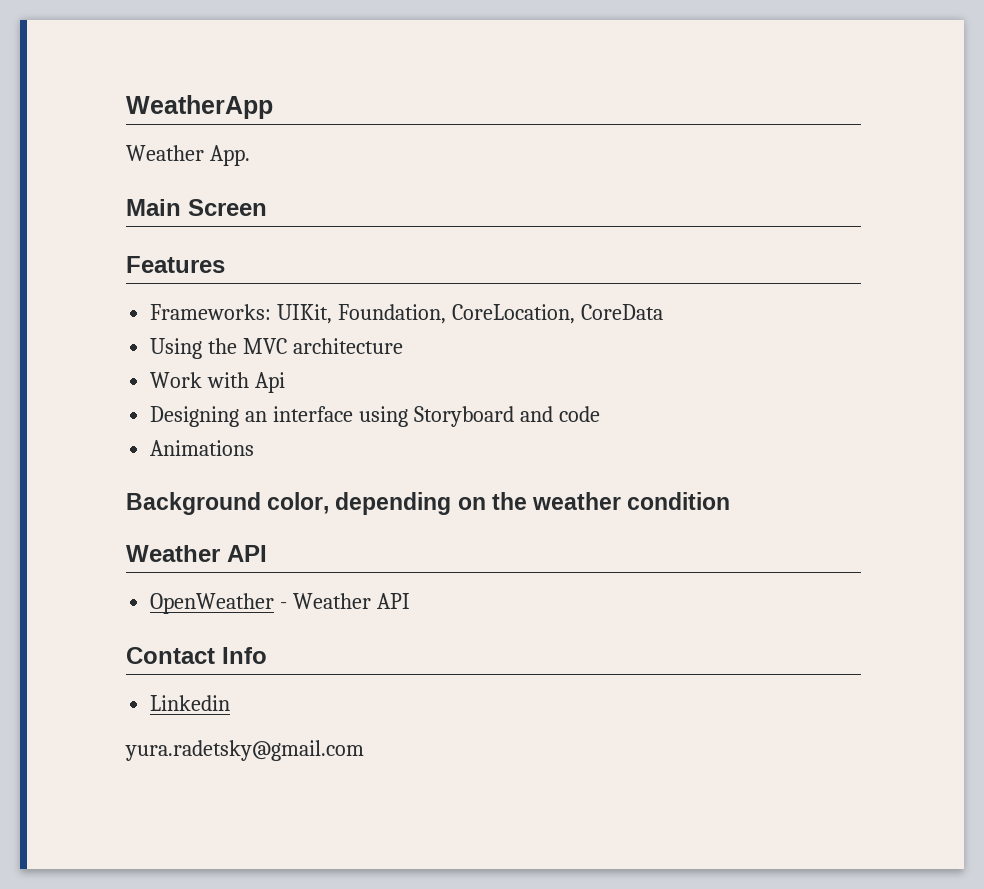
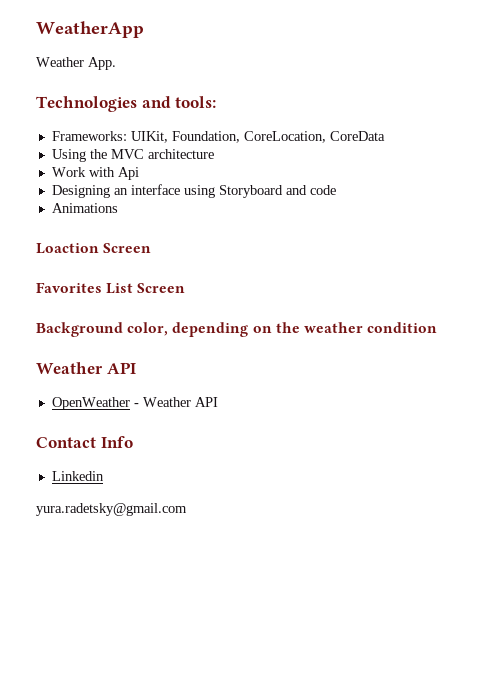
[126,199,267,216] [126,256,225,273] Main Screen // Features -> [36,96,217,112] Technologies and tools:
(255, 448) none -> [36,243,152,254] [36,282,186,294] // Loaction Screen // Favorites List Screen

